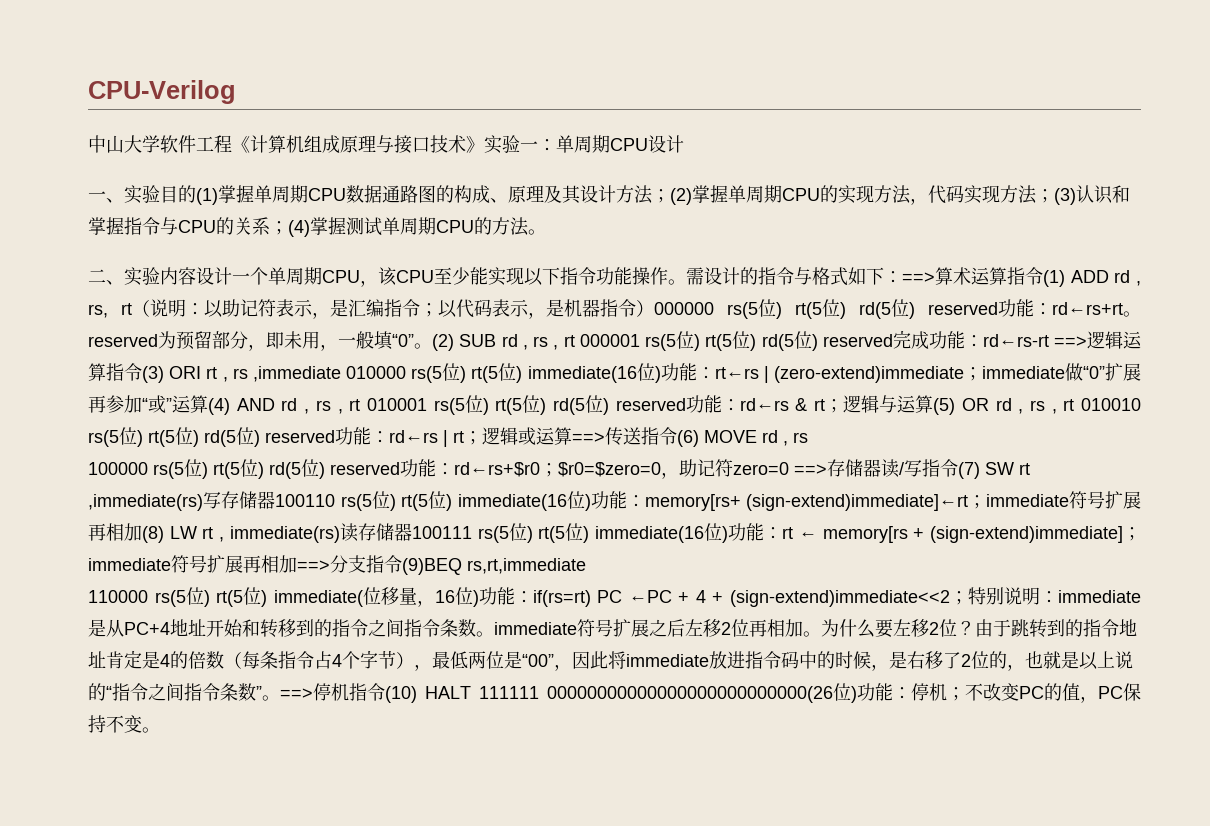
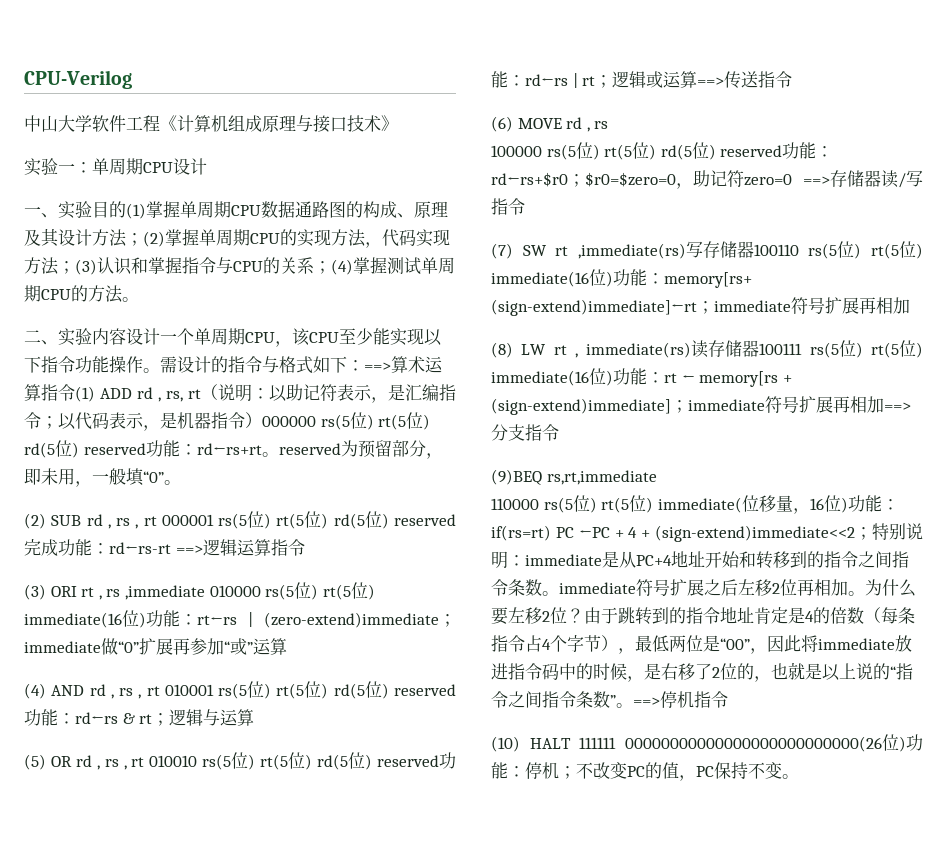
(484, 144) none -> (398, 123) //
(432, 346) none -> (181, 482) //
(142, 372) none -> (305, 547) //
(208, 404) none -> (287, 646) //
(934, 404) none -> (255, 717) //
(677, 436) none -> (793, 79) //
(958, 468) none -> (525, 206) //
(142, 532) none -> (910, 305) //
(402, 564) none -> (559, 432) //
(385, 692) none -> (728, 699) //

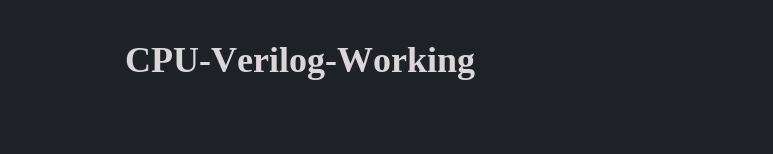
[24,70,132,89] [24,115,398,133] [24,158,207,176] [24,201,448,219] [24,228,450,248] [24,257,455,275] [24,285,139,303] [24,328,442,347] [24,356,443,374] [24,384,456,403] [24,412,431,431] [24,440,443,459] [24,468,181,487] [24,511,456,529] [24,539,305,556] [24,582,375,600] [24,610,456,628] [24,638,287,655] [24,681,456,699] [24,709,255,726] [24,752,456,770] [491,71,793,89] [491,116,609,132] [491,142,834,160] [491,170,923,189] [491,198,525,215] [491,241,923,259] [491,269,752,288] [491,297,910,316] [491,340,923,358] [491,368,792,387] [491,396,911,415] [491,424,559,441] [491,469,657,485] [491,495,899,514] [491,523,923,542] [491,551,909,569] [491,579,916,597] [491,607,915,625] [491,635,912,654] [491,662,913,682] [491,691,728,708] [491,734,923,752] [491,762,799,781] CPU-Verilog // 中山大学软件工程《计算机组成原理与接口技术》 // 实验一：单周期CPU设计 // 一、实验目的(1)掌握单周期CPU数据通路图的构成、原理及其设计方法；(2)掌握单周期CPU的实现方法，代码实现方法；(3)认识和掌握指令与CPU的关系；(4)掌握测试单周期CPU的方法。 // 二、实验内容设计一个单周期CPU，该CPU至少能实现以下指令功能操作。需设计的指令与格式如下：==>算术运算指令(1) ADD rd , rs, rt（说明：以助记符表示，是汇编指令；以代码表示，是机器指令）000000 rs(5位) rt(5位) rd(5位) reserved功能：rd←rs+rt。reserved为预留部分，即未用，一般填“0”。 // (2) SUB rd , rs , rt 000001 rs(5位) rt(5位) rd(5位) reserved完成功能：rd←rs-rt ==>逻辑运算指令 // (3) ORI rt , rs ,immediate 010000 rs(5位) rt(5位) immediate(16位)功能：rt←rs | (zero-extend)immediate；immediate做“0”扩展再参加“或”运算 // (4) AND rd , rs , rt 010001 rs(5位) rt(5位) rd(5位) reserved功能：rd←rs & rt；逻辑与运算 // (5) OR rd , rs , rt 010010 rs(5位) rt(5位) rd(5位) reserved功能：rd←rs | rt；逻辑或运算==>传送指令 // (6) MOVE rd , rs // 100000 rs(5位) rt(5位) rd(5位) reserved功能：rd←rs+$r0；$r0=$zero=0，助记符zero=0 ==>存储器读/写指令 // (7) SW rt ,immediate(rs)写存储器100110 rs(5位) rt(5位) immediate(16位)功能：memory[rs+ (sign-extend)immediate]←rt；immediate符号扩展再相加 // (8) LW rt , immediate(rs)读存储器100111 rs(5位) rt(5位) immediate(16位)功能：rt ← memory[rs + (sign-extend)immediate]；immediate符号扩展再相加==>分支指令 // (9)BEQ rs,rt,immediate // 110000 rs(5位) rt(5位) immediate(位移量，16位)功能：if(rs=rt) PC ←PC + 4 + (sign-extend)immediate<<2；特别说明：immediate是从PC+4地址开始和转移到的指令之间指令条数。immediate符号扩展之后左移2位再相加。为什么要左移2位？由于跳转到的指令地址肯定是4的倍数（每条指令占4个字节），最低两位是“00”，因此将immediate放进指令码中的时候，是右移了2位的，也就是以上说的“指令之间指令条数”。==>停机指令 // (10) HALT 111111 00000000000000000000000000(26位)功能：停机；不改变PC的值，PC保持不变。 -> [125,47,475,80] CPU-Verilog-Working

